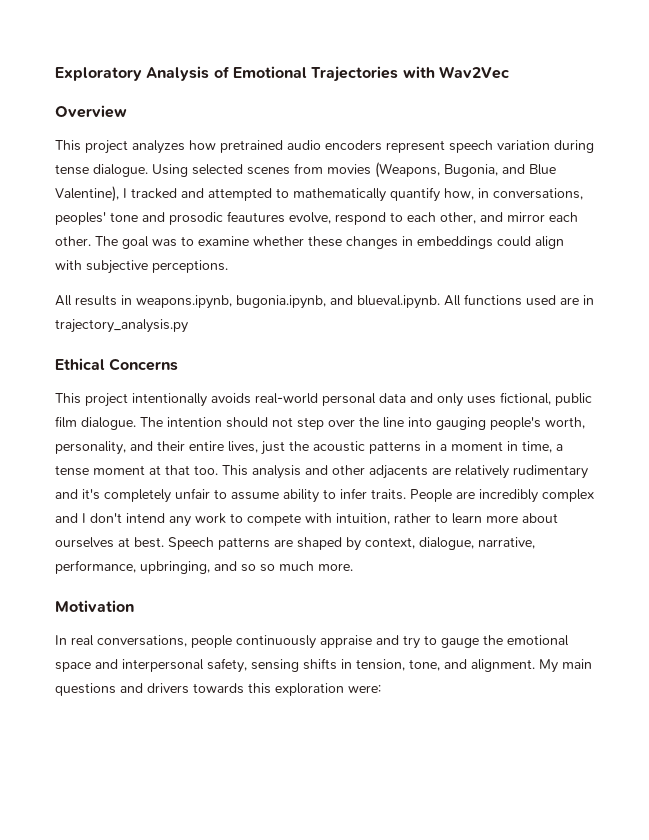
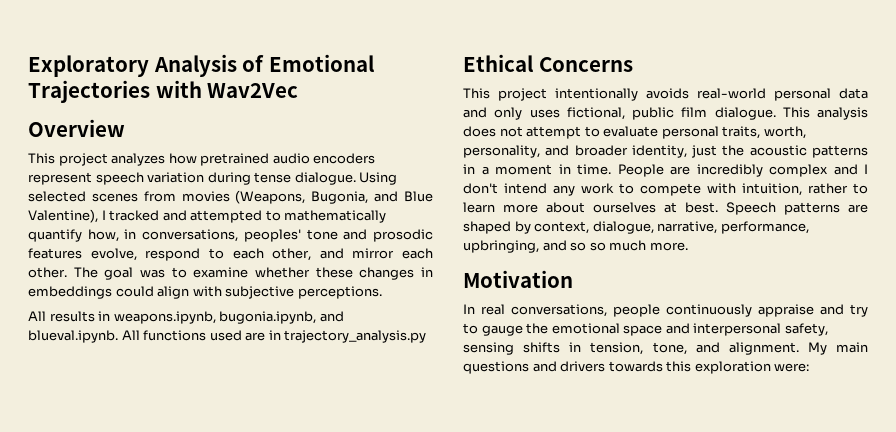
[227,211,285,223] feautures -> [28,248,82,259] features
[140,417,585,430] [55,441,258,455] The intention should not step over the line into gauging people's worth, personality, and their entire lives, -> [782,107,868,120] [463,126,806,139] [463,145,687,158] This analysis does not attempt to evaluate personal traits, worth, personality, and broader identity,
[522,441,563,453] [55,465,588,479] [55,488,406,503] time, a tense moment at that too. This analysis and other adjacents are relatively rudimentary and it's completely unfair to assume ability to infer traits. -> [577,164,611,175] time.

